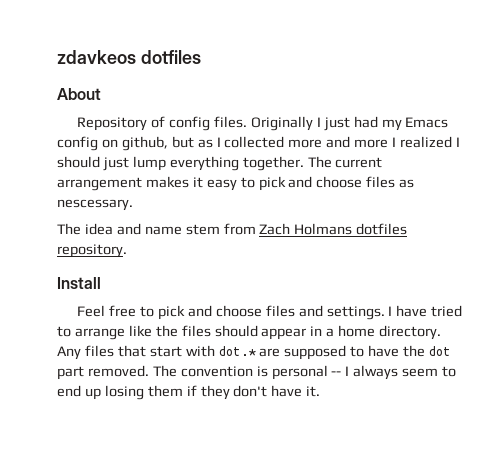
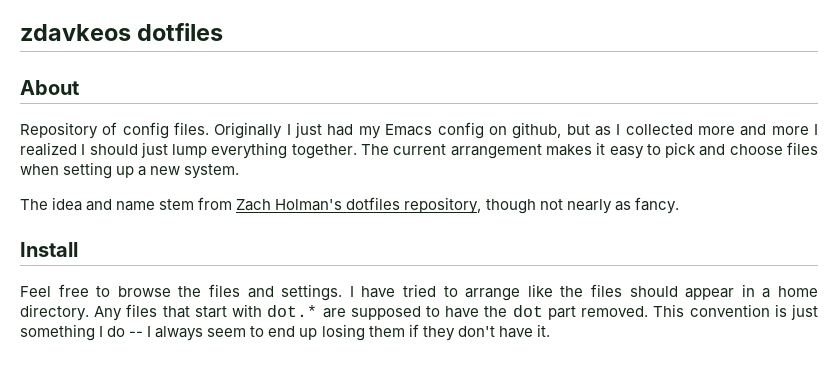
[399,179,415,188] [57,199,133,211] as nescessary. -> [20,162,240,179] when setting up a new system.
[294,223,408,235] [57,244,127,258] Holmans dotfiles repository. -> [275,197,679,214] Holman's dotfiles repository, though not nearly as fancy.
[158,305,262,320] pick and choose -> [117,286,202,297] browse the
[152,365,177,377] The -> [653,304,685,317] This
[271,365,328,380] personal -> [790,304,818,320] [20,324,126,341] just something I do

